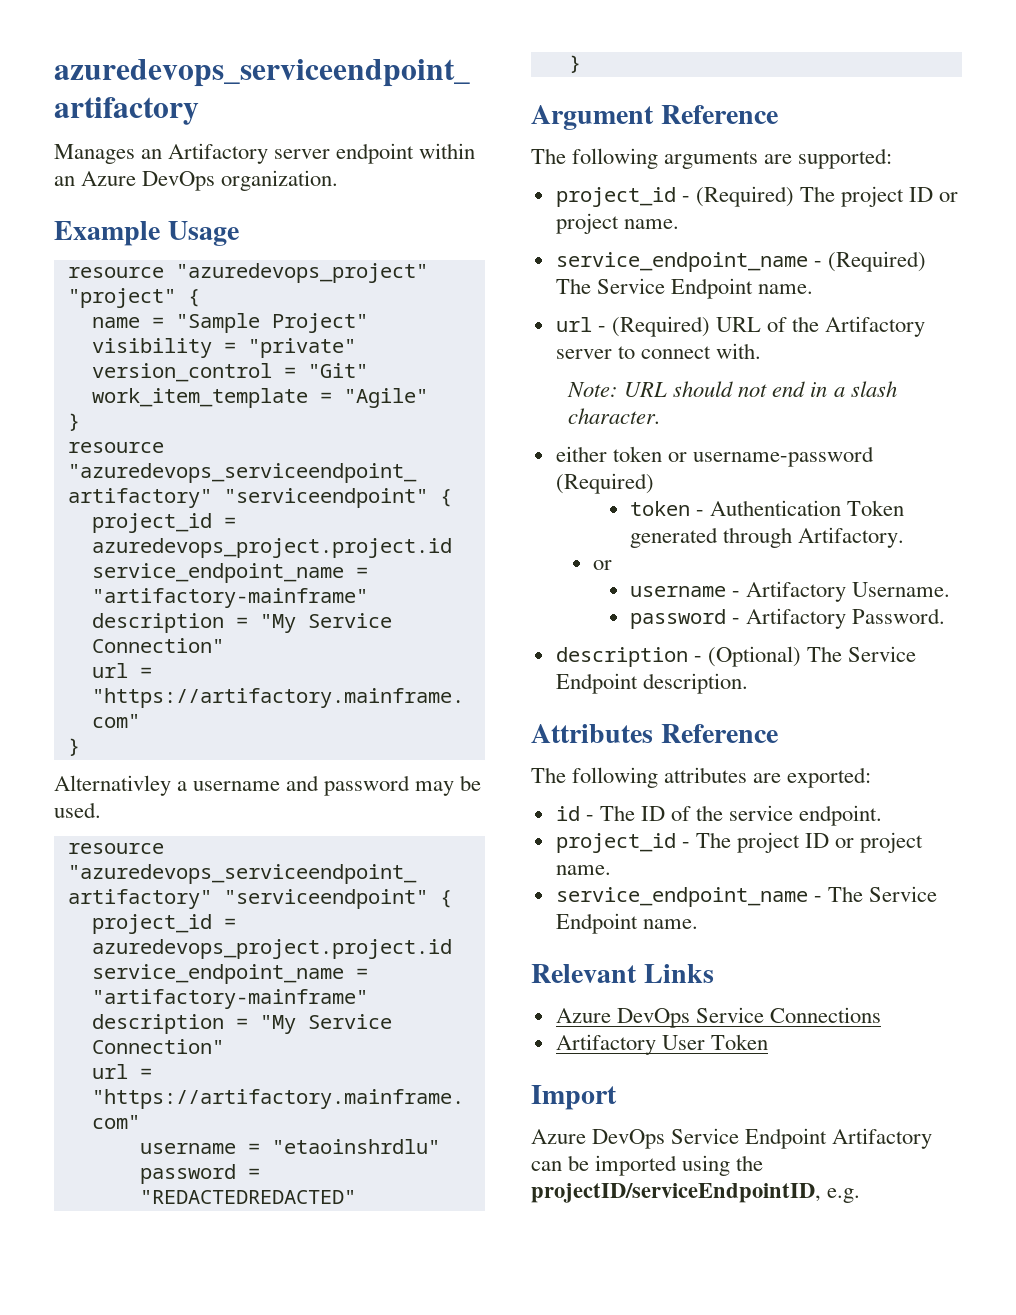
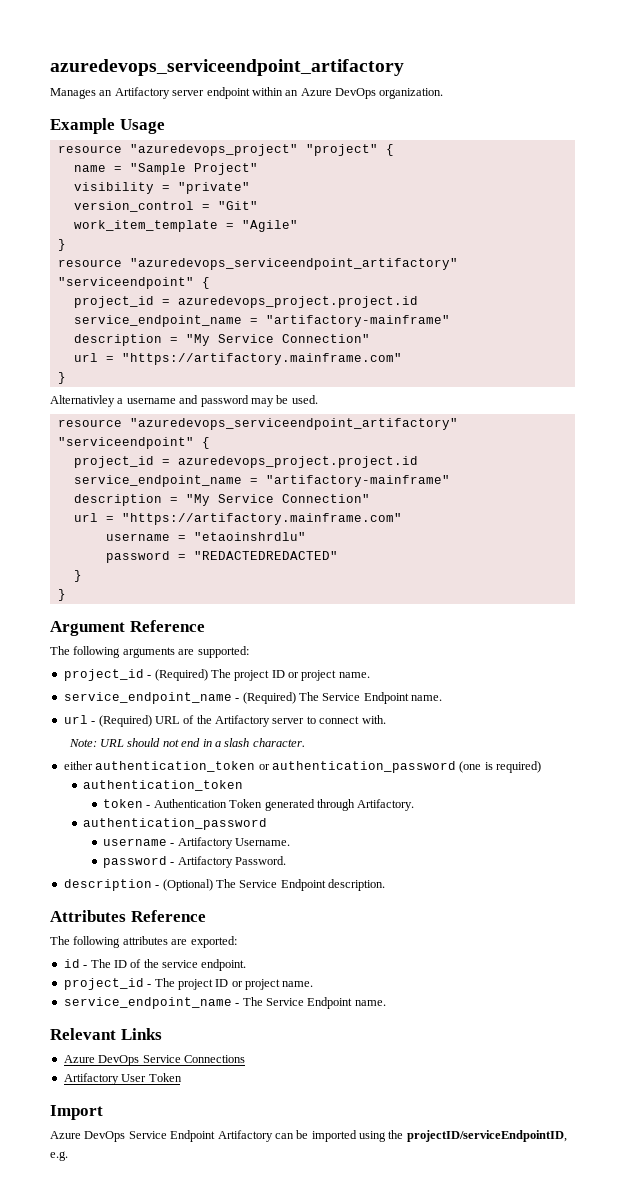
(581, 64) none -> [57,589,66,601] // }
[612,446,874,467] [555,473,654,494] token or username-password (Required) -> [95,761,541,773] [83,780,244,791] authentication_token or authentication_password (one is required) // authentication_token
[592,560,612,570] or -> [83,818,268,830] authentication_password

